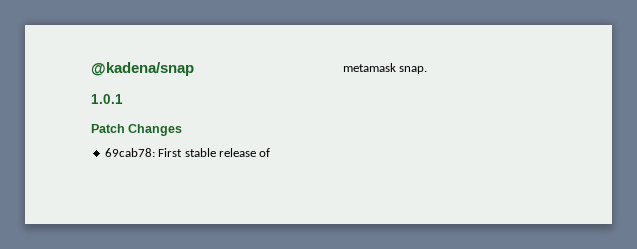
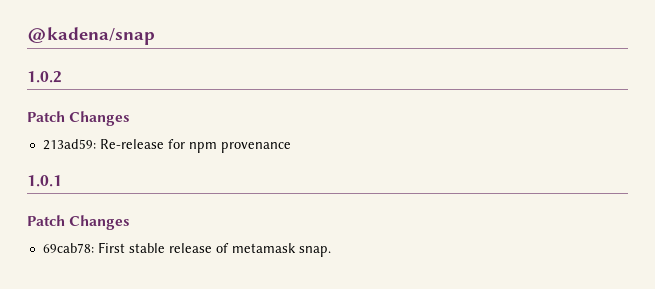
(194, 69) none -> [27,71,62,83] [27,111,131,126] [42,139,291,153] // 1.0.2 // Patch Changes // 213ad59: Re-release for npm provenance

